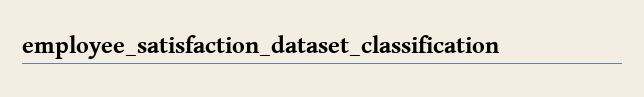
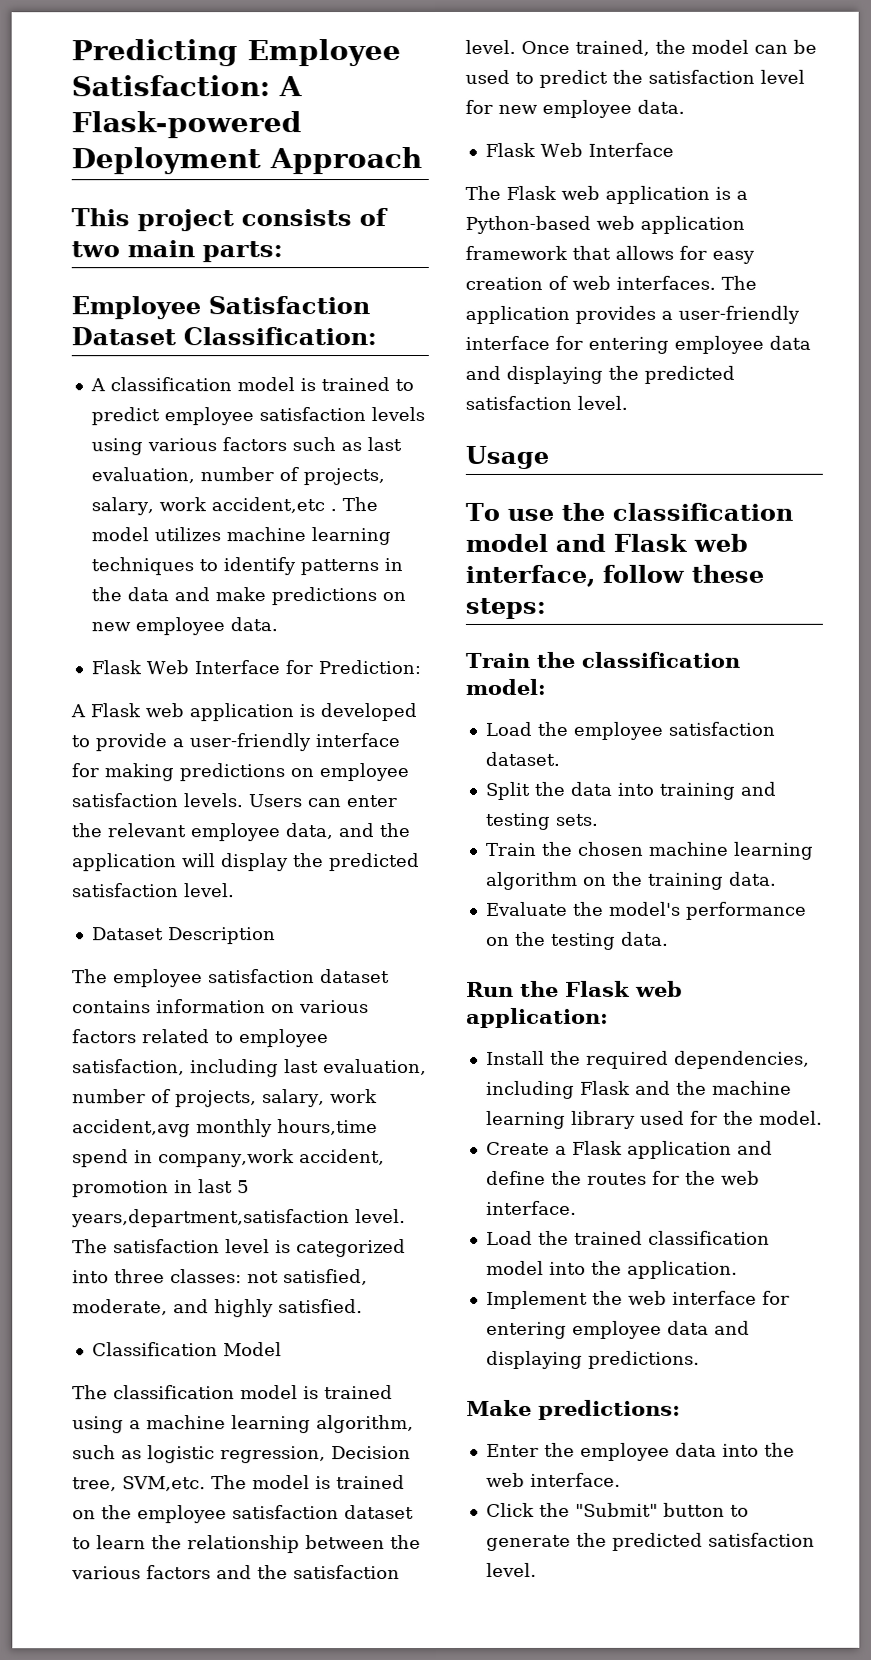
[22,35,499,59] employee_satisfaction_dataset_classification -> [71,39,401,67] [71,75,303,97] [71,111,302,139] [71,147,422,175] [71,208,388,232] [71,240,283,263] [71,296,370,320] [71,327,377,346] [89,377,414,392] [90,407,425,426] [90,437,402,456] [90,467,385,486] [90,497,378,516] [90,527,391,546] [90,557,403,576] [90,587,406,606] [90,617,278,636] [90,660,421,675] [70,703,417,722] [71,733,400,752] [71,763,409,782] [71,793,397,808] [71,823,411,842] [72,853,420,872] [72,883,235,898] [91,927,276,945] [72,969,390,988] [72,999,369,1014] [72,1029,329,1048] [72,1059,427,1078] [72,1089,378,1108] [72,1119,378,1138] [72,1149,385,1168] [72,1179,249,1198] [71,1209,406,1228] [72,1239,406,1258] [72,1269,368,1286] [72,1299,363,1318] [91,1342,282,1357] [72,1385,393,1400] [72,1415,414,1434] [72,1445,411,1464] [72,1475,405,1492] [72,1505,414,1524] [72,1535,421,1554] [71,1565,400,1580] [465,39,817,56] [465,69,805,88] [465,99,685,118] [484,142,674,157] [465,185,748,204] [465,215,745,234] [465,245,755,264] [465,275,757,290] [465,305,800,324] [465,335,811,354] [465,365,735,384] [465,395,628,410] [465,445,549,469] [465,502,793,521] [465,533,748,552] [465,564,764,587] [465,597,546,619] [465,651,740,668] [465,678,546,695] [484,721,775,740] [484,751,560,766] [484,781,776,800] [484,812,598,830] [485,841,814,860] [485,871,777,890] [485,901,807,920] [485,931,669,950] [466,980,683,997] [466,1007,609,1028] [485,1050,810,1069] [485,1080,792,1099] [485,1110,823,1129] [485,1140,773,1159] [485,1170,760,1185] [485,1200,577,1215] [485,1230,770,1245] [485,1260,738,1279] [485,1290,790,1309] [485,1320,750,1339] [485,1350,700,1369] [466,1399,681,1420] [485,1442,795,1461] [485,1472,621,1487] [485,1502,749,1517] [485,1532,815,1551] [485,1562,537,1577] Predicting Employee Satisfaction: A Flask-powered Deployment Approach // This project consists of two main parts: // Employee Satisfaction Dataset Classification: // A classification model is trained to predict employee satisfaction levels using various factors such as last evaluation, number of projects, salary, work accident,etc . The model utilizes machine learning techniques to identify patterns in the data and make predictions on new employee data. // Flask Web Interface for Prediction: // A Flask web application is developed to provide a user-friendly interface for making predictions on employee satisfaction levels. Users can enter the relevant employee data, and the application will display the predicted satisfaction level. // Dataset Description // The employee satisfaction dataset contains information on various factors related to employee satisfaction, including last evaluation, number of projects, salary, work accident,avg monthly hours,time spend in company,work accident, promotion in last 5 years,department,satisfaction level. The satisfaction level is categorized into three classes: not satisfied, moderate, and highly satisfied. // Classification Model // The classification model is trained using a machine learning algorithm, such as logistic regression, Decision tree, SVM,etc. The model is trained on the employee satisfaction dataset to learn the relationship between the various factors and the satisfaction level. Once trained, the model can be used to predict the satisfaction level for new employee data. // Flask Web Interface // The Flask web application is a Python-based web application framework that allows for easy creation of web interfaces. The application provides a user-friendly interface for entering employee data and displaying the predicted satisfaction level. // Usage // To use the classification model and Flask web interface, follow these steps: // Train the classification model: // Load the employee satisfaction dataset. // Split the data into training and testing sets. // Train the chosen machine learning algorithm on the training data. // Evaluate the model's performance on the testing data. // Run the Flask web application: // Install the required dependencies, including Flask and the machine learning library used for the model. // Create a Flask application and define the routes for the web interface. // Load the trained classification model into the application. // Implement the web interface for entering employee data and displaying predictions. // Make predictions: // Enter the employee data into the web interface. // Click the "Submit" button to generate the predicted satisfaction level.

